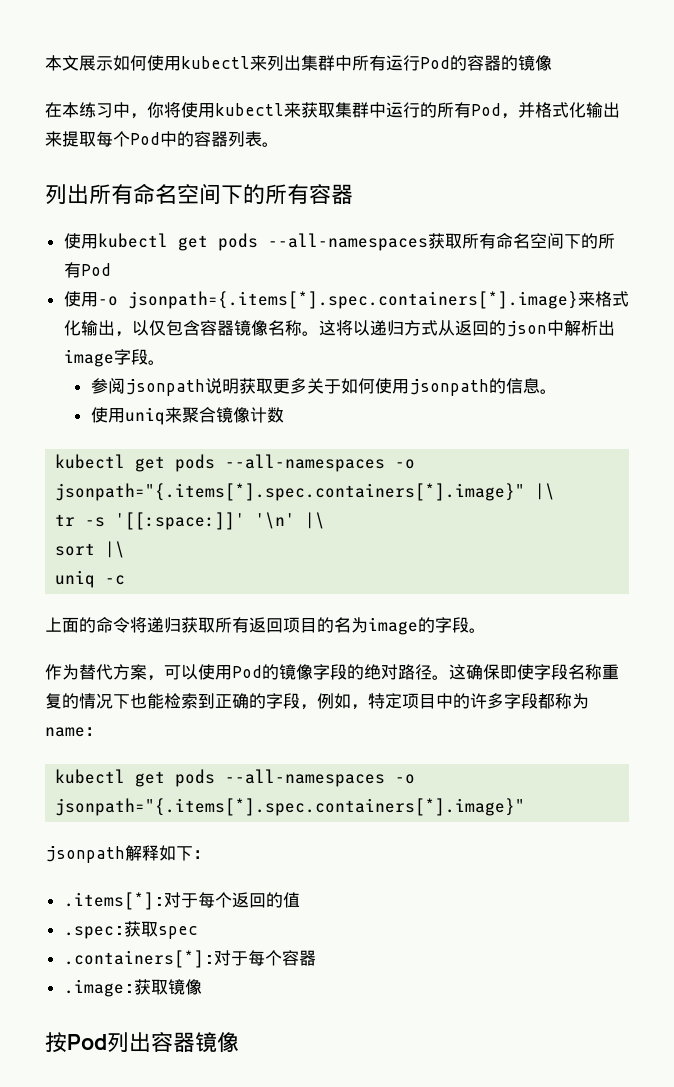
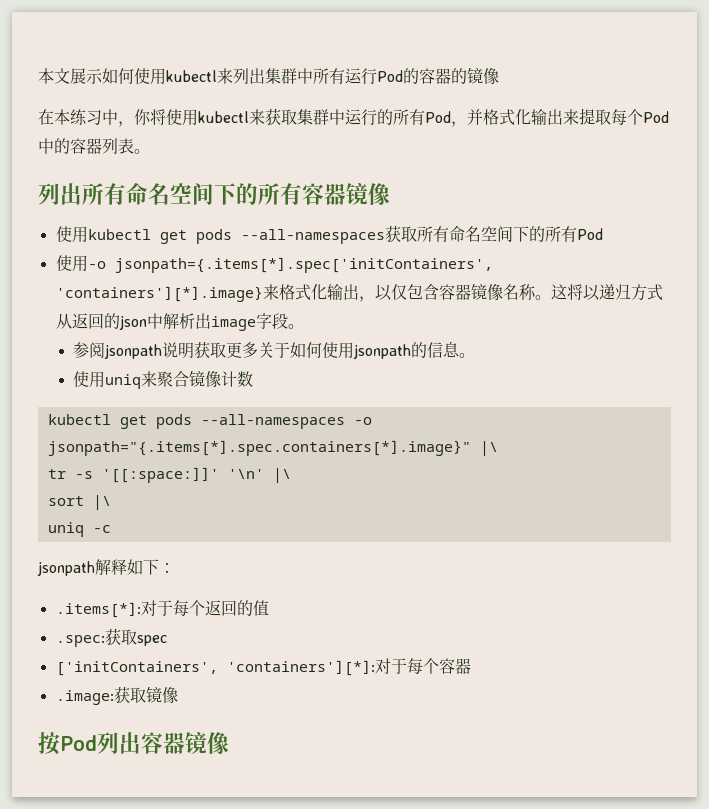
(353, 194) none -> [346,183,390,206] 镜像
[127,291,578,309] jsonpath={.items[*].spec.containers[*].image} -> [114,257,493,273] [55,286,263,302] jsonpath={.items[*].spec['initContainers', 'containers'][*].image}
[45,617,486,635] [45,664,619,681] [45,693,589,710] [45,727,102,737] [55,769,416,787] [55,798,526,816] // 上面的命令将递归获取所有返回项目的名为image的字段。 // 作为替代方案，可以使用Pod的镜像字段的绝对路径。这确保即使字段名称重复的情况下也能检索到正确的字段，例如，特定项目中的许多字段都称为name： // kubectl get pods --all-namespaces -o jsonpath="{.items[*].spec.containers[*].image}" -> (111, 529) none
[63,950,214,968] .containers[*]: -> [55,660,375,676] ['initContainers', 'containers'][*]:

